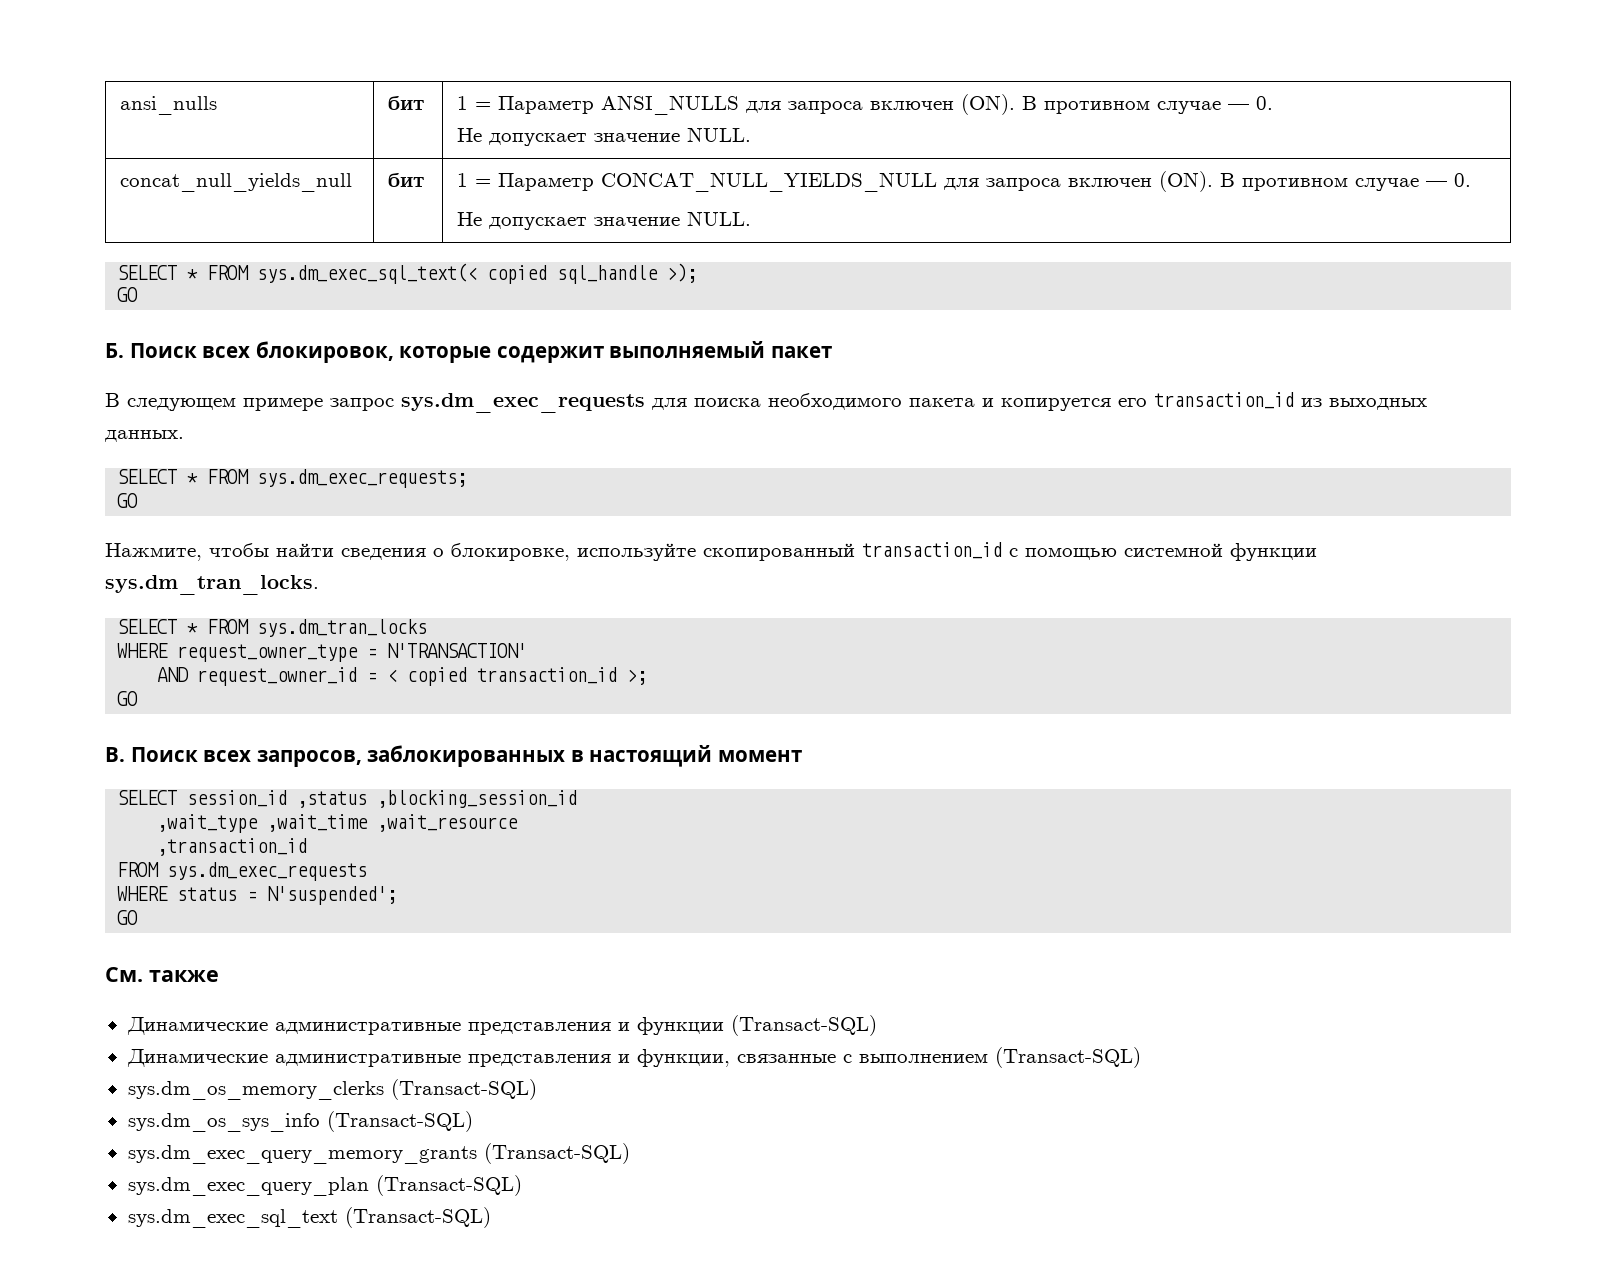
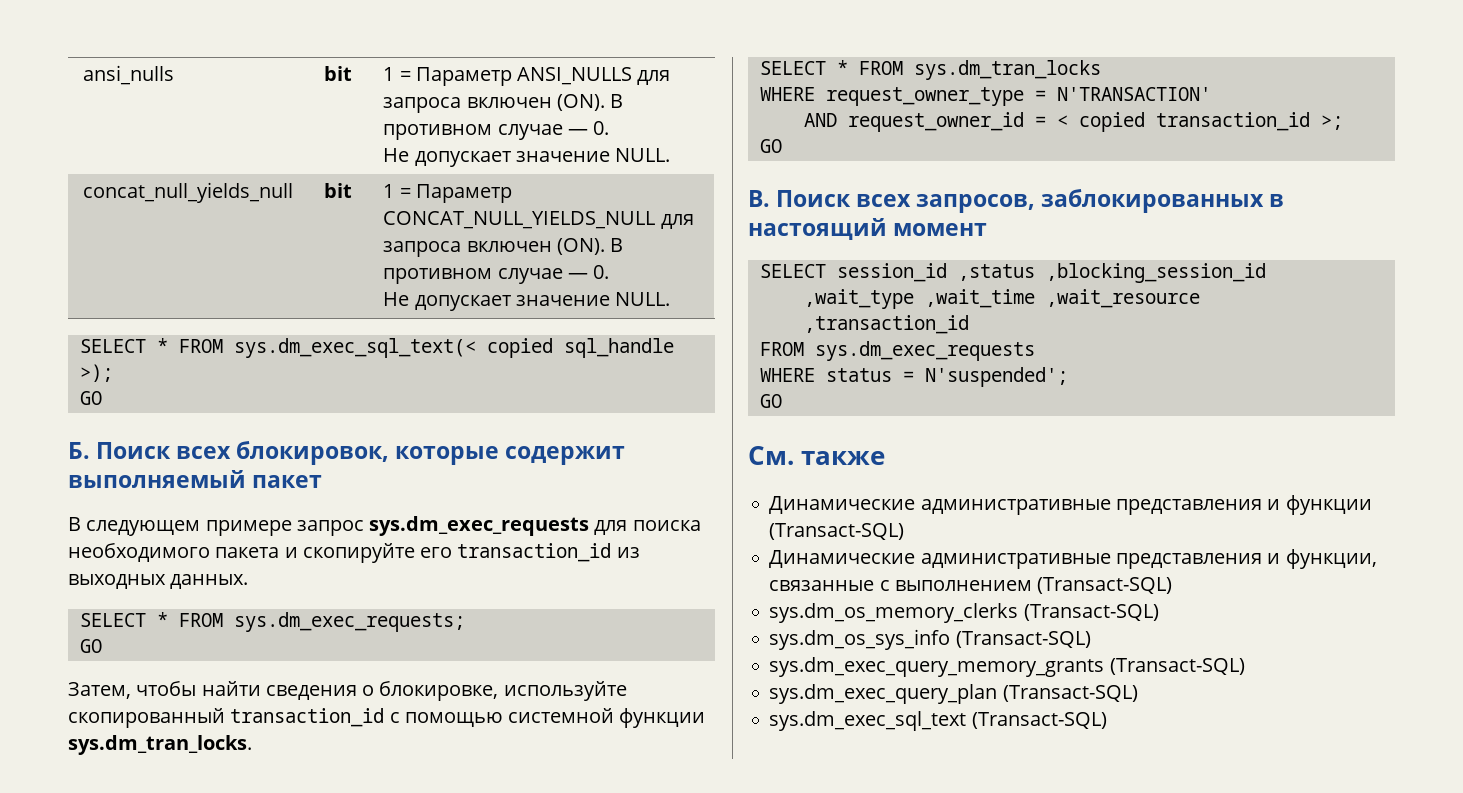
[388,96,425,110] бит -> [324,66,353,81] bit
[388,173,425,187] бит -> [324,183,353,198] bit
[1001,398,1111,411] копируется -> [302,543,415,563] скопируйте
[105,543,202,561] Нажмите, -> [68,682,131,699] Затем,

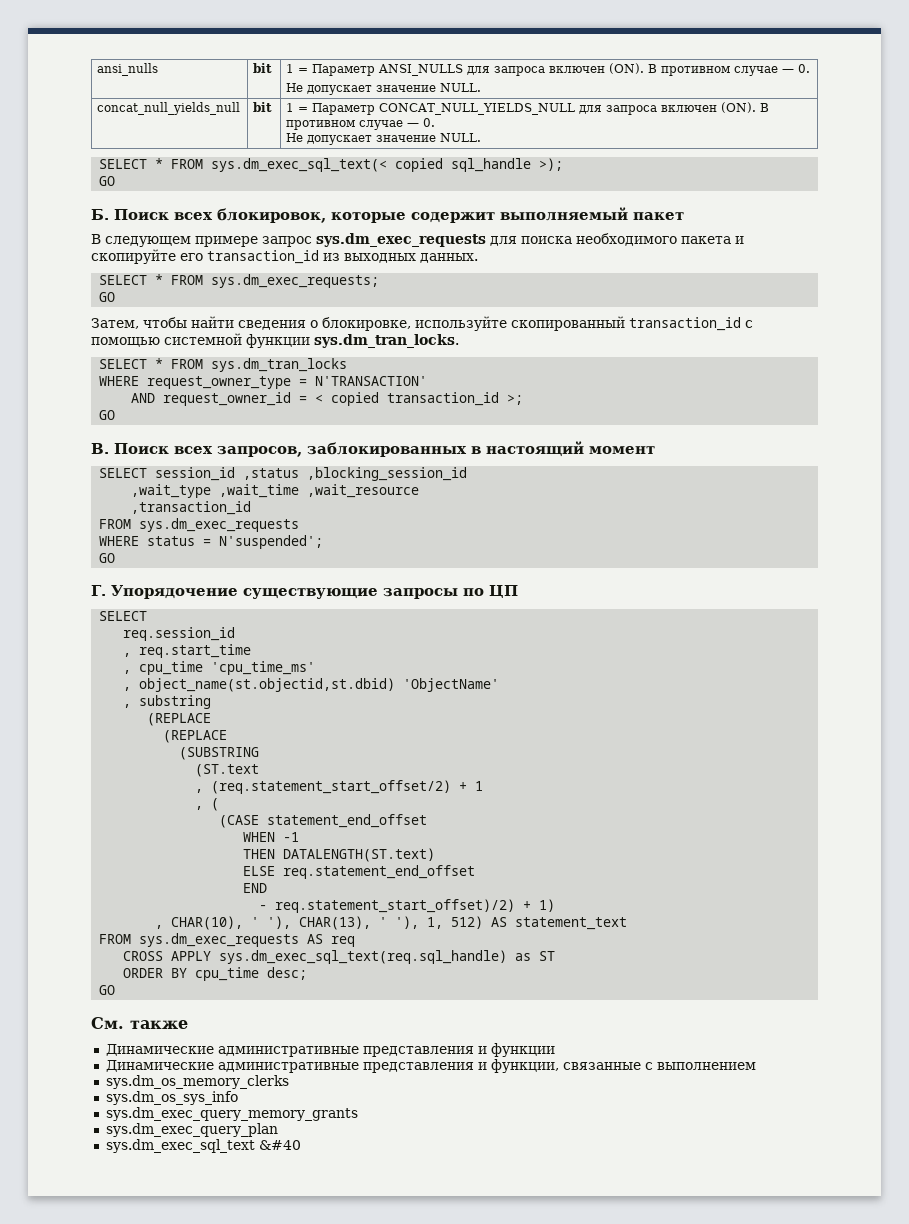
(782, 401) none -> [91,585,518,599] [99,611,148,621] [123,627,236,641] [123,644,252,658] [123,661,316,675] [123,678,500,692] [123,695,212,709] [147,713,212,726] [163,730,228,743] [179,747,260,760] [195,764,260,777] [195,780,484,794] [195,798,220,811] [219,814,428,828] [243,832,300,842] [243,848,436,862] [243,865,476,879] [243,883,268,893] [259,899,556,913] [155,916,628,930] [99,933,356,947] [123,950,556,964] [123,967,308,981] [99,985,116,995] // Г. Упорядочение существующие запросы по ЦП // SELECT // req.session_id // , req.start_time // , cpu_time 'cpu_time_ms' // , object_name(st.objectid,st.dbid) 'ObjectName' // , substring // (REPLACE // (REPLACE // (SUBSTRING // (ST.text // , (req.statement_start_offset/2) + 1 // , ( // (CASE statement_end_offset // WHEN -1 // THEN DATALENGTH(ST.text) // ELSE req.statement_end_offset // END // - req.statement_start_offset)/2) + 1) // , CHAR(10), ' '), CHAR(13), ' '), 1, 512) AS statement_text // FROM sys.dm_exec_requests AS req // CROSS APPLY sys.dm_exec_sql_text(req.sql_handle) as ST // ORDER BY cpu_time desc; // GO
[769,523,905,540] (Transact-SQL) -> (555, 1050) none
[1037,577,1173,594] (Transact-SQL) -> (756, 1066) none
[1023,604,1159,621] (Transact-SQL) -> (289, 1082) none
[955,631,1091,648] (Transact-SQL) -> (238, 1098) none
[1109,658,1245,675] (Transact-SQL) -> (358, 1114) none
[1002,685,1138,702] (Transact-SQL) -> (278, 1130) none
[971,712,1107,729] (Transact-SQL) -> [258,1140,301,1150] &#40

